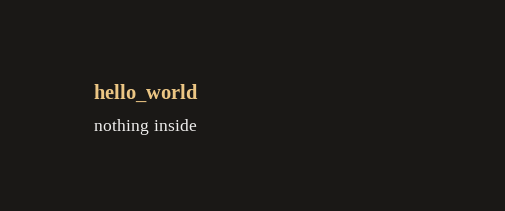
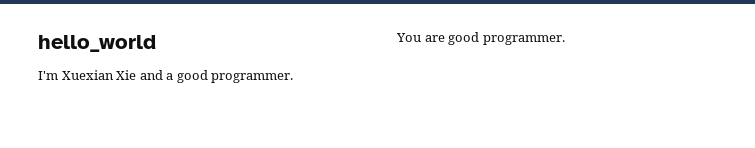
[94,119,197,135] nothing inside -> [38,70,294,83] [396,32,565,45] I'm Xuexian Xie and a good programmer. // You are good programmer.

